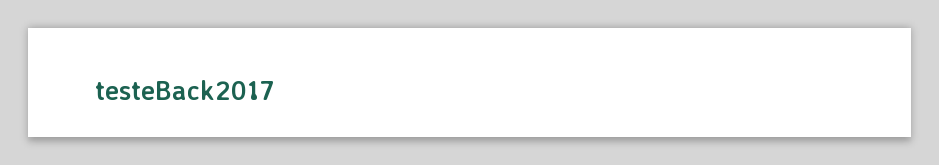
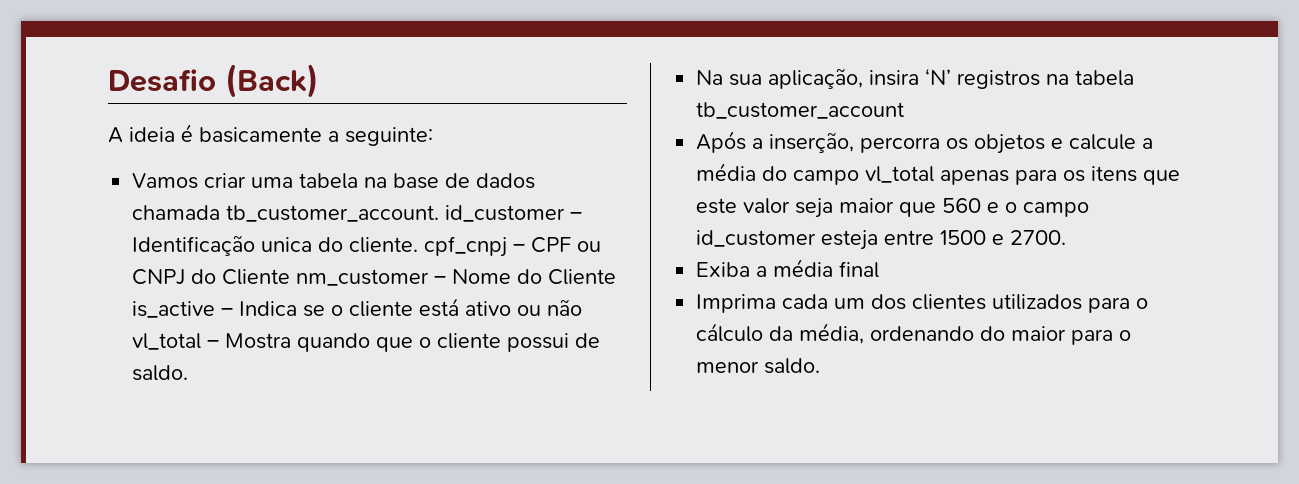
[95,80,274,100] testeBack2017 -> [108,64,319,98] [108,124,433,146] [132,173,536,189] [132,205,583,222] [132,235,602,257] [132,269,617,286] [132,298,583,318] [132,333,601,352] [132,365,189,381] [696,68,1135,89] [696,102,905,119] [696,131,1154,154] [696,163,1181,185] [696,198,1090,218] [696,230,1067,250] [696,259,880,278] [696,294,1149,313] [696,323,1132,345] [696,358,821,374] Desafio (Back) // A ideia é basicamente a seguinte: // Vamos criar uma tabela na base de dados chamada tb_customer_account. id_customer – Identificação unica do cliente. cpf_cnpj – CPF ou CNPJ do Cliente nm_customer – Nome do Cliente is_active – Indica se o cliente está ativo ou não vl_total – Mostra quando que o cliente possui de saldo. // Na sua aplicação, insira ‘N’ registros na tabela tb_customer_account // Após a inserção, percorra os objetos e calcule a média do campo vl_total apenas para os itens que este valor seja maior que 560 e o campo id_customer esteja entre 1500 e 2700. // Exiba a média final // Imprima cada um dos clientes utilizados para o cálculo da média, ordenando do maior para o menor saldo.

